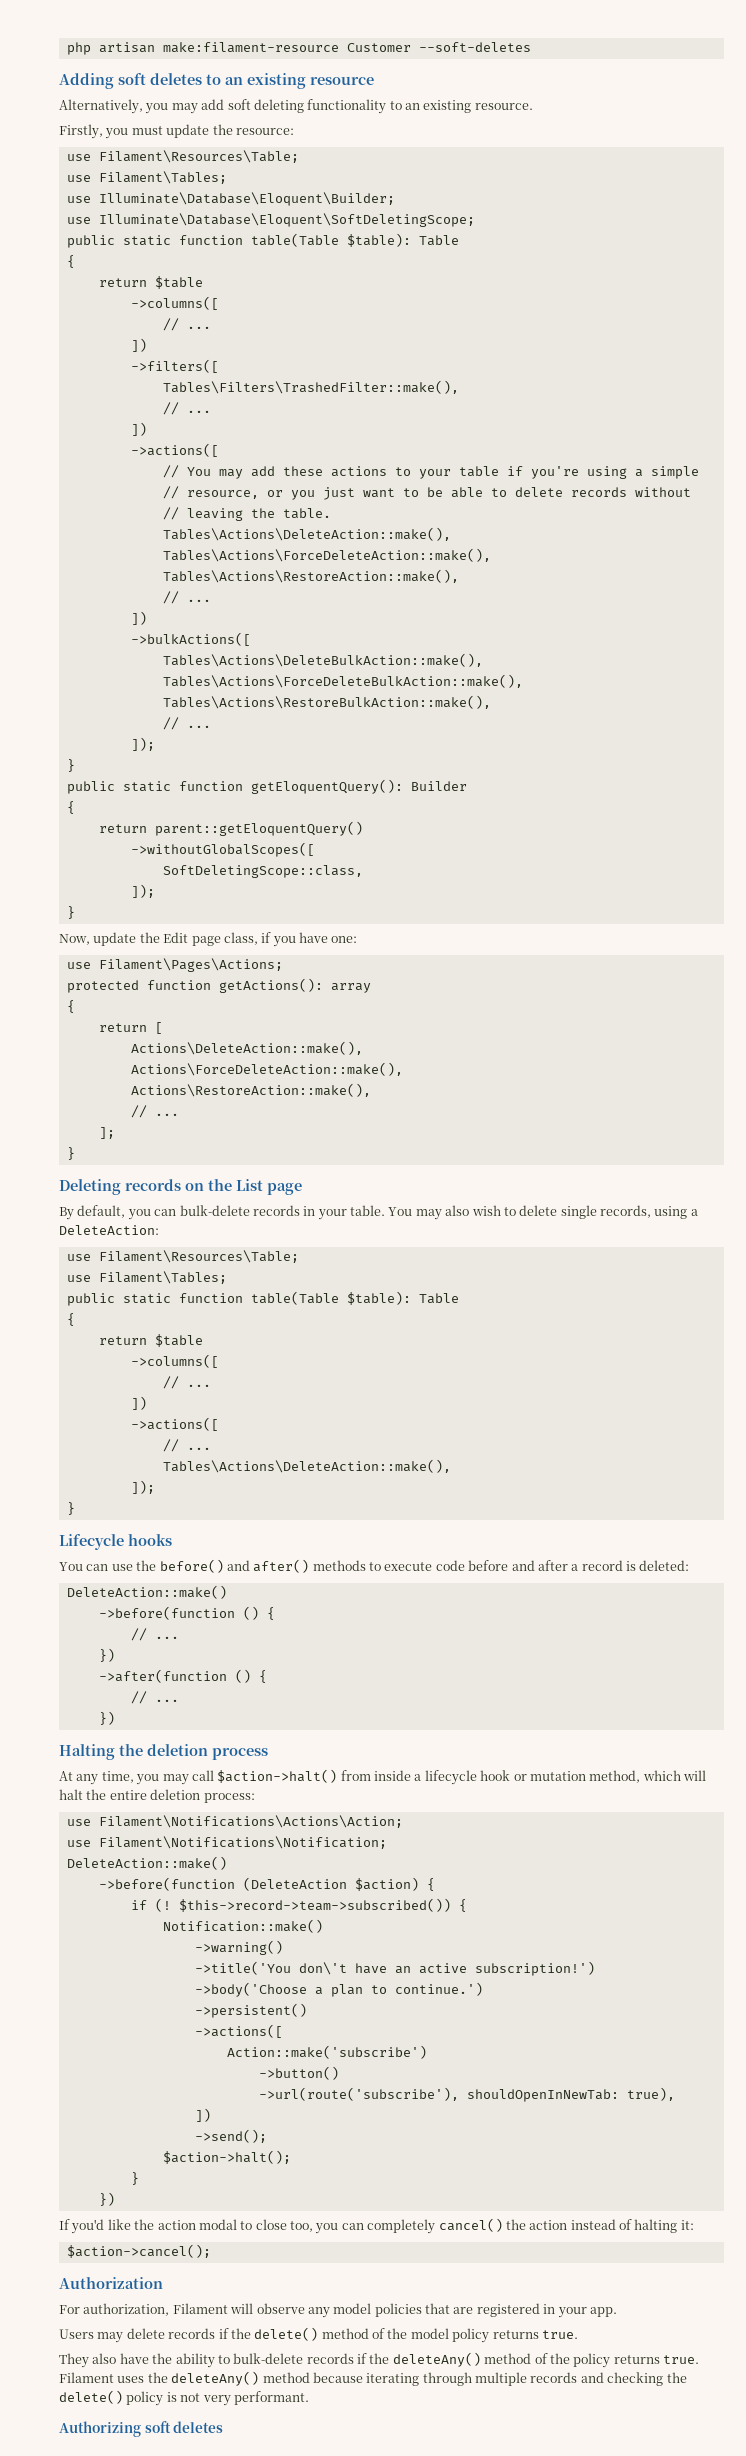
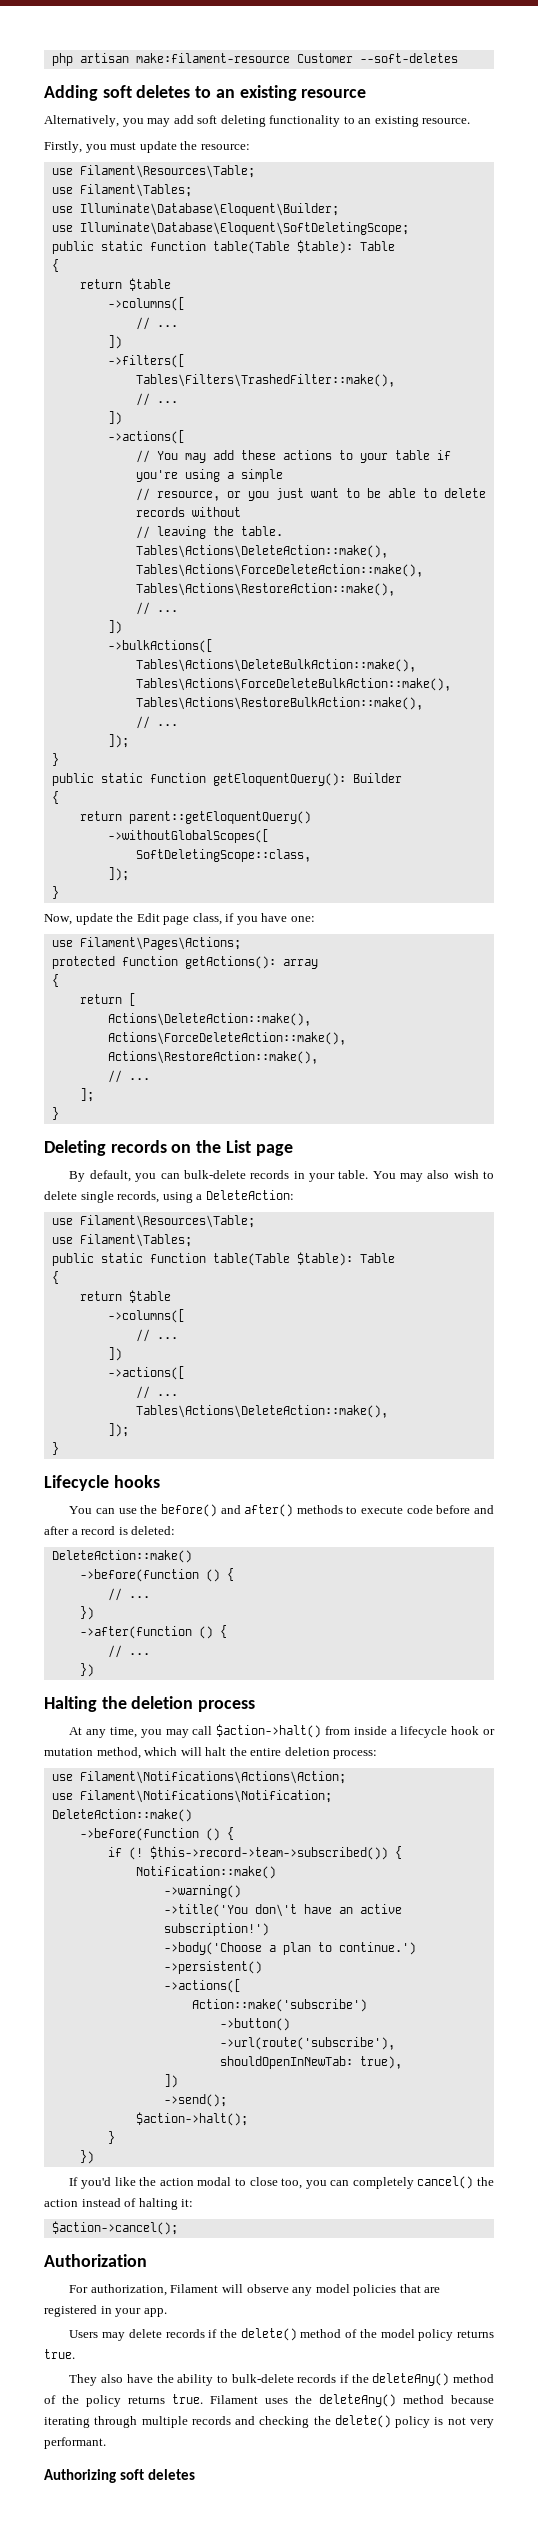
[242,1877,419,1891] (DeleteAction $action) -> [205,1828,220,1841] ()

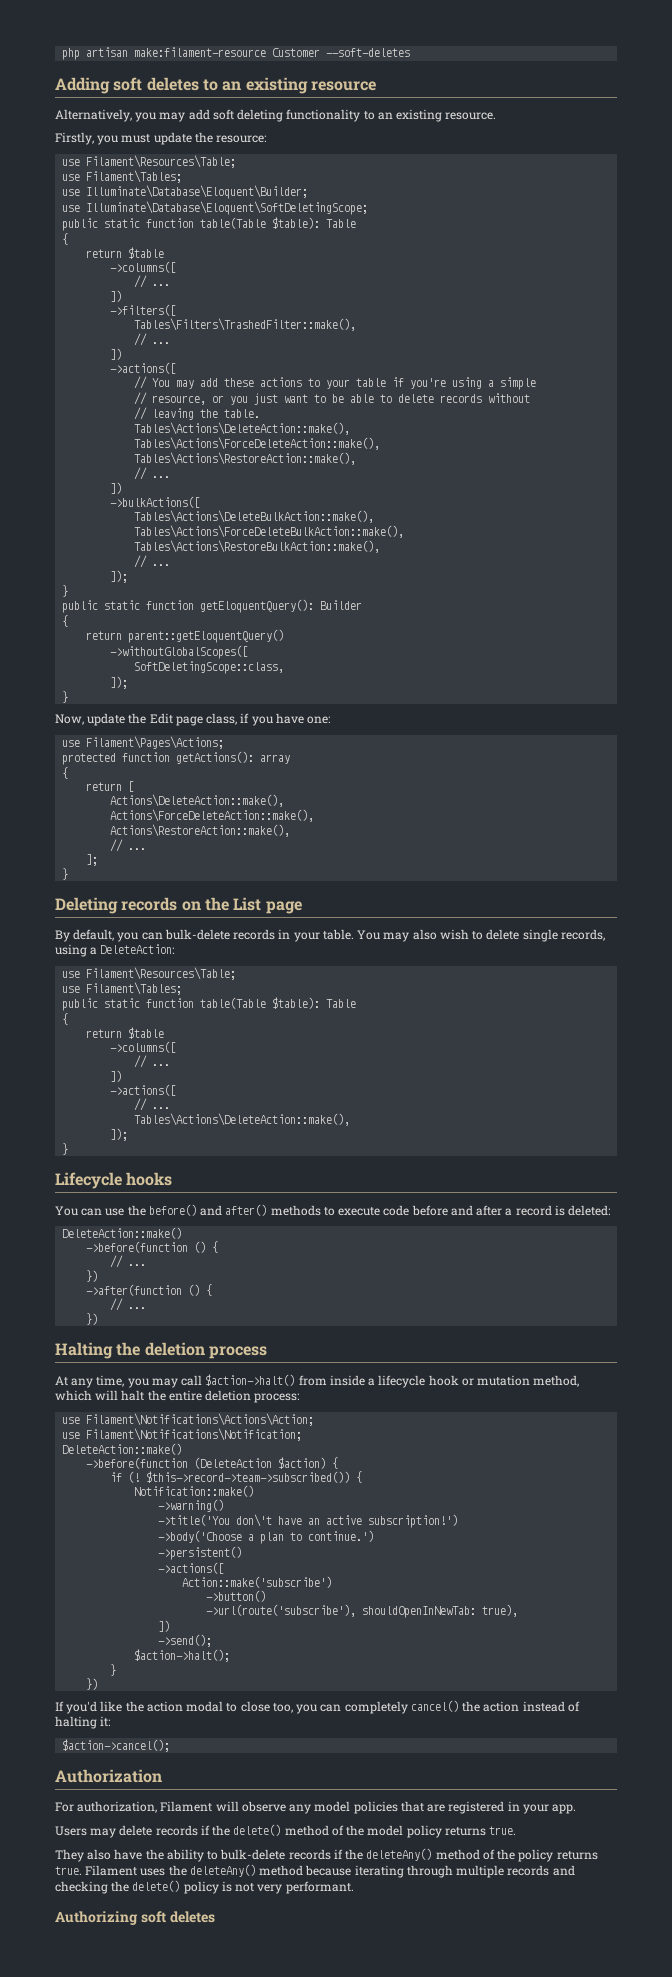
[205,1828,220,1841] () -> [194,1457,327,1469] (DeleteAction $action)

